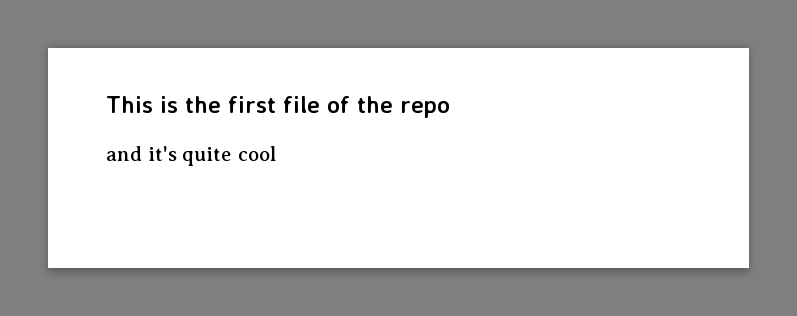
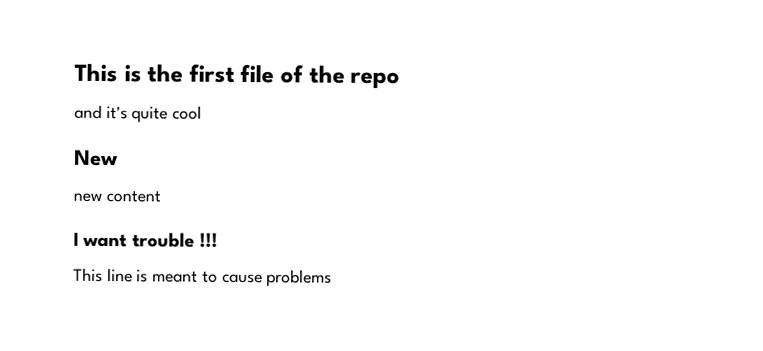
(276, 153) none -> [74,149,118,167] [73,190,161,203] [73,232,218,248] [73,267,333,287] // New // new content // I want trouble !!! // This line is meant to cause problems

